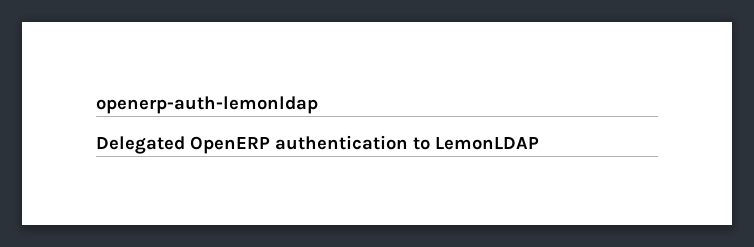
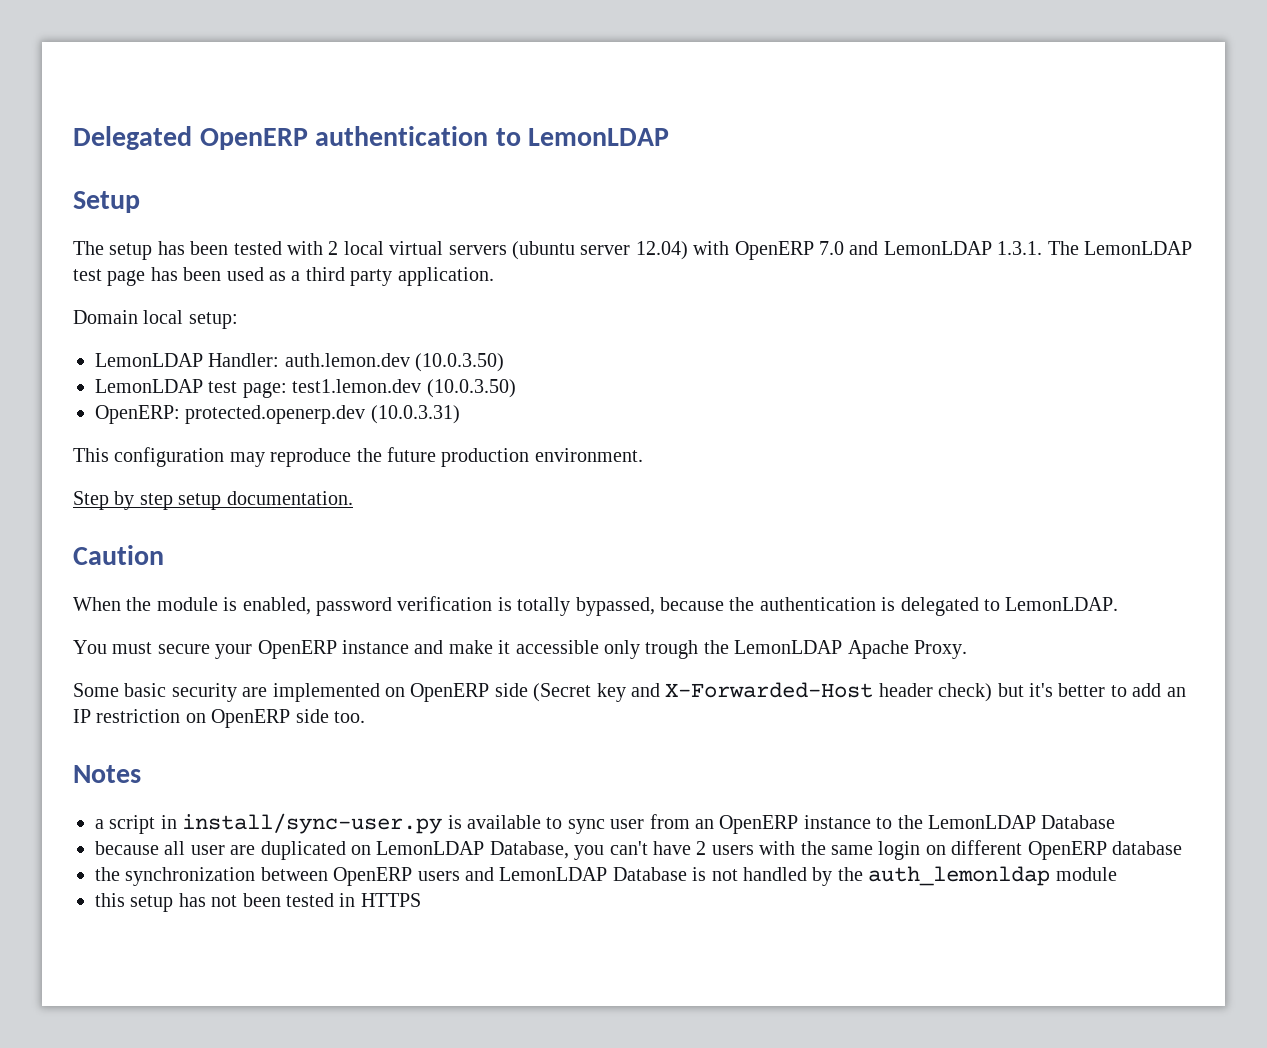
[96,96,318,114] openerp-auth-lemonldap // -> (73, 138) none
(539, 143) none -> [73,191,140,213] [73,241,1192,260] [73,267,494,286] [73,310,238,329] [95,353,505,372] [95,379,516,398] [95,405,460,424] [73,447,643,467] [73,491,353,510] [73,545,164,565] [73,596,1119,616] [73,640,967,659] [73,682,1186,702] [73,709,365,728] [73,765,141,783] [95,813,1116,834] [95,840,1182,860] [95,866,1117,886] [95,893,421,912] // Setup // The setup has been tested with 2 local virtual servers (ubuntu server 12.04) with OpenERP 7.0 and LemonLDAP 1.3.1. The LemonLDAP test page has been used as a third party application. // Domain local setup: // LemonLDAP Handler: auth.lemon.dev (10.0.3.50) // LemonLDAP test page: test1.lemon.dev (10.0.3.50) // OpenERP: protected.openerp.dev (10.0.3.31) // This configuration may reproduce the future production environment. // Step by step setup documentation. // Caution // When the module is enabled, password verification is totally bypassed, because the authentication is delegated to LemonLDAP. // You must secure your OpenERP instance and make it accessible only trough the LemonLDAP Apache Proxy. // Some basic security are implemented on OpenERP side (Secret key and X-Forwarded-Host header check) but it's better to add an IP restriction on OpenERP side too. // Notes // a script in install/sync-user.py is available to sync user from an OpenERP instance to the LemonLDAP Database // because all user are duplicated on LemonLDAP Database, you can't have 2 users with the same login on different OpenERP database // the synchronization between OpenERP users and LemonLDAP Database is not handled by the auth_lemonldap module // this setup has not been tested in HTTPS

